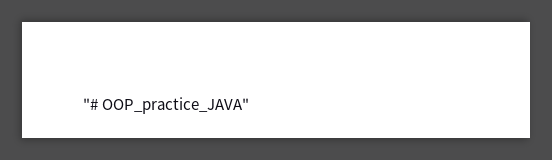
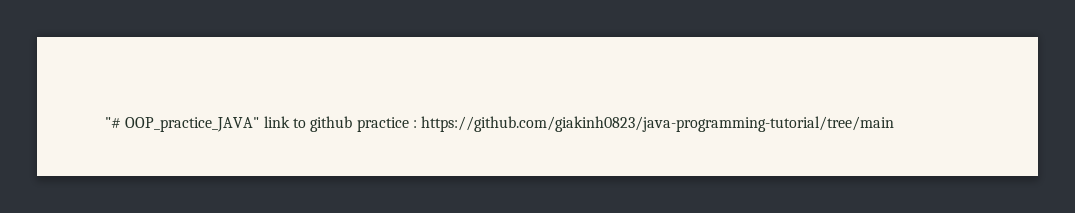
(250, 105) none -> [263,116,895,132] link to github practice : https://github.com/giakinh0823/java-programming-tutorial/tree/main

